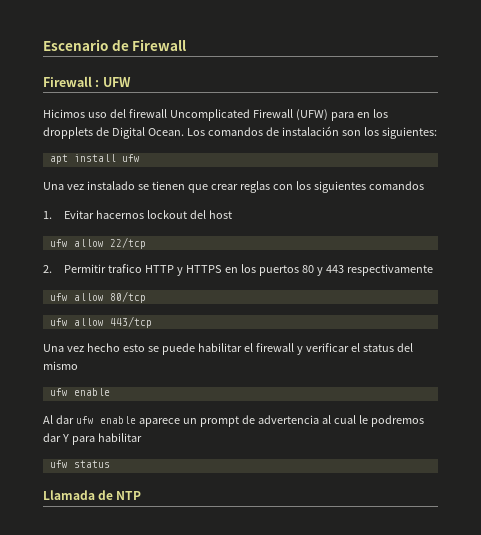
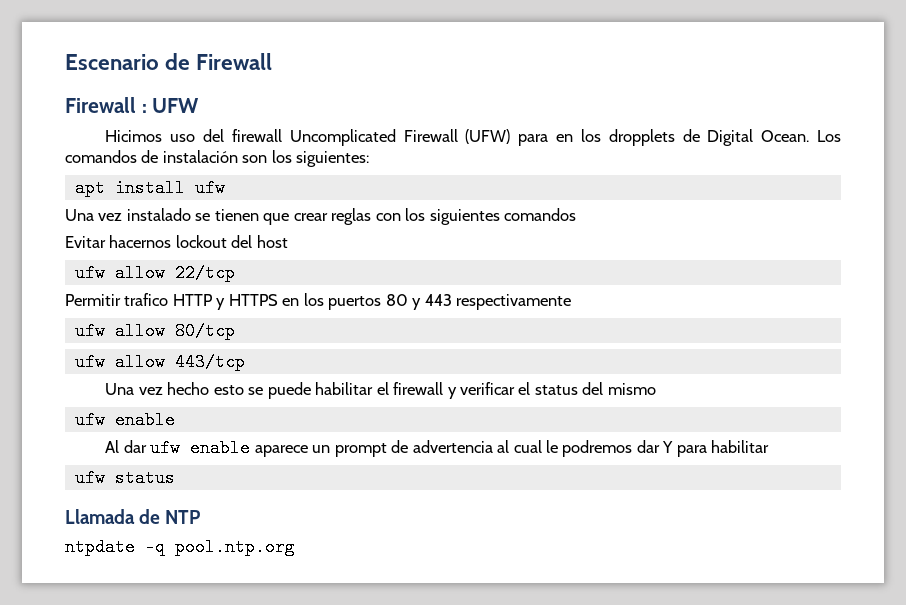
[43,211,52,219] 1. -> (577, 214) none
[43,265,52,273] 2. -> (235, 273) none
(142, 495) none -> [65,538,295,556] // ntpdate -q pool.ntp.org

